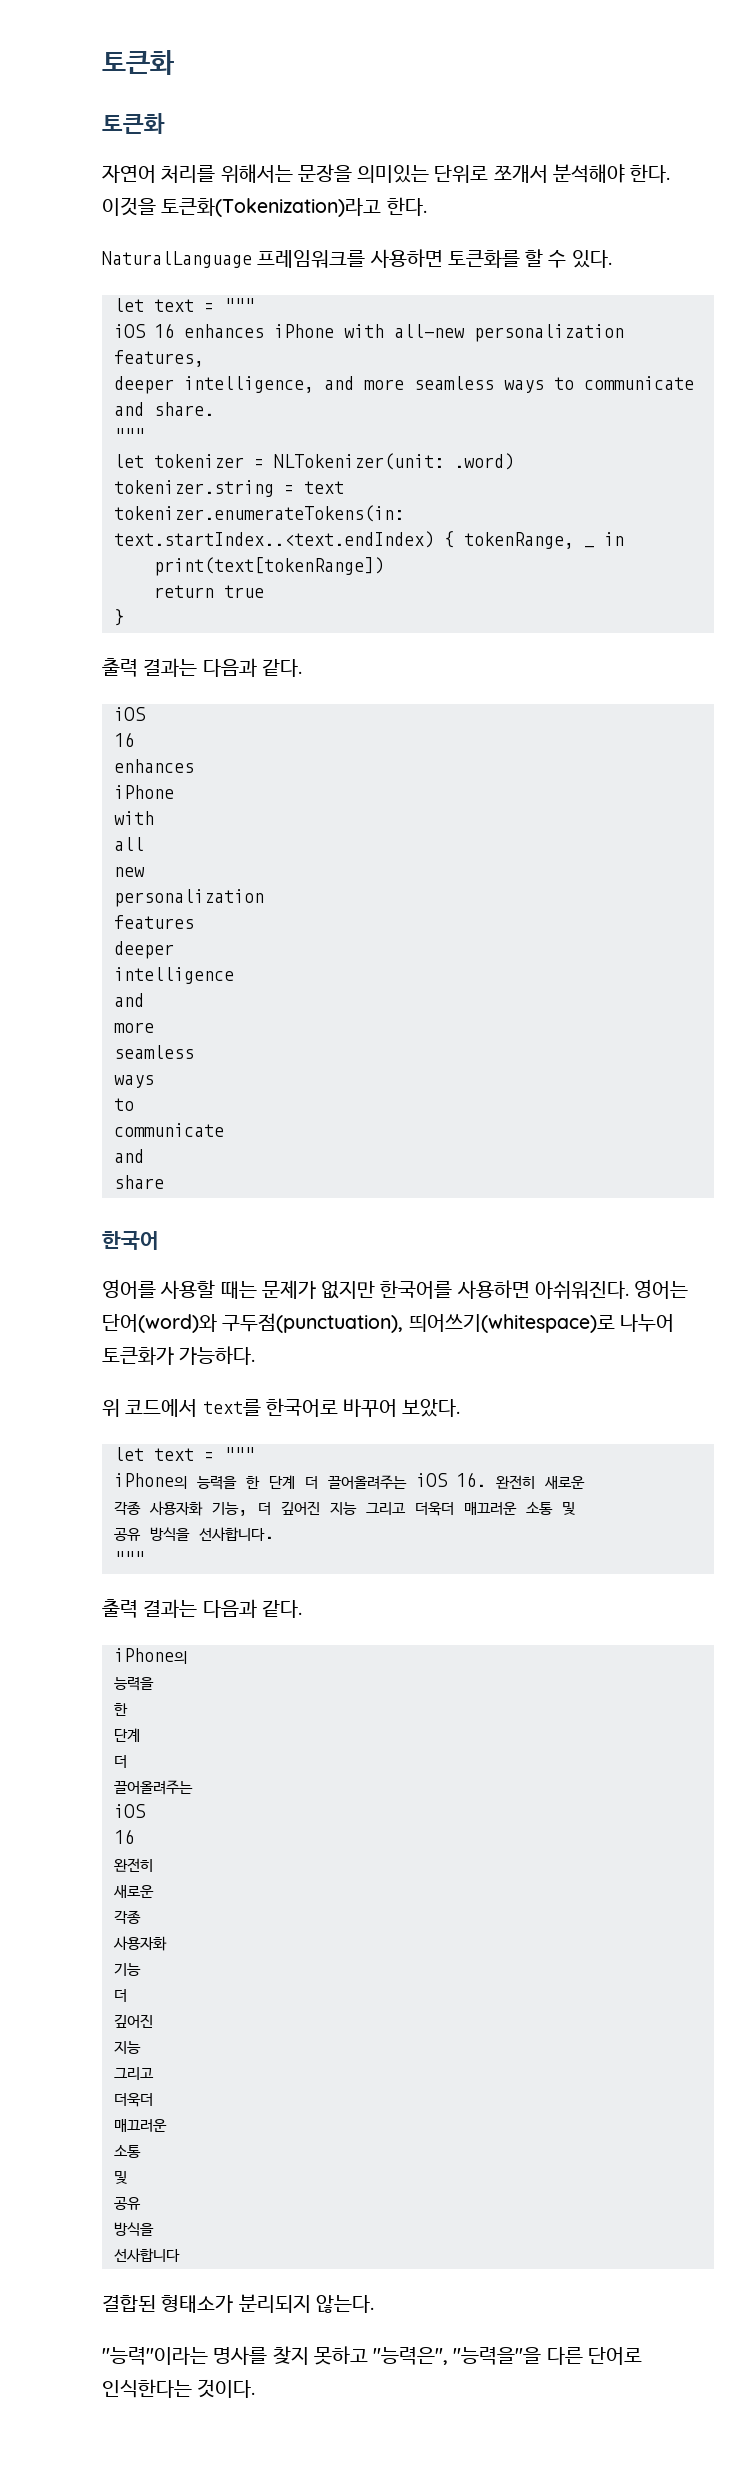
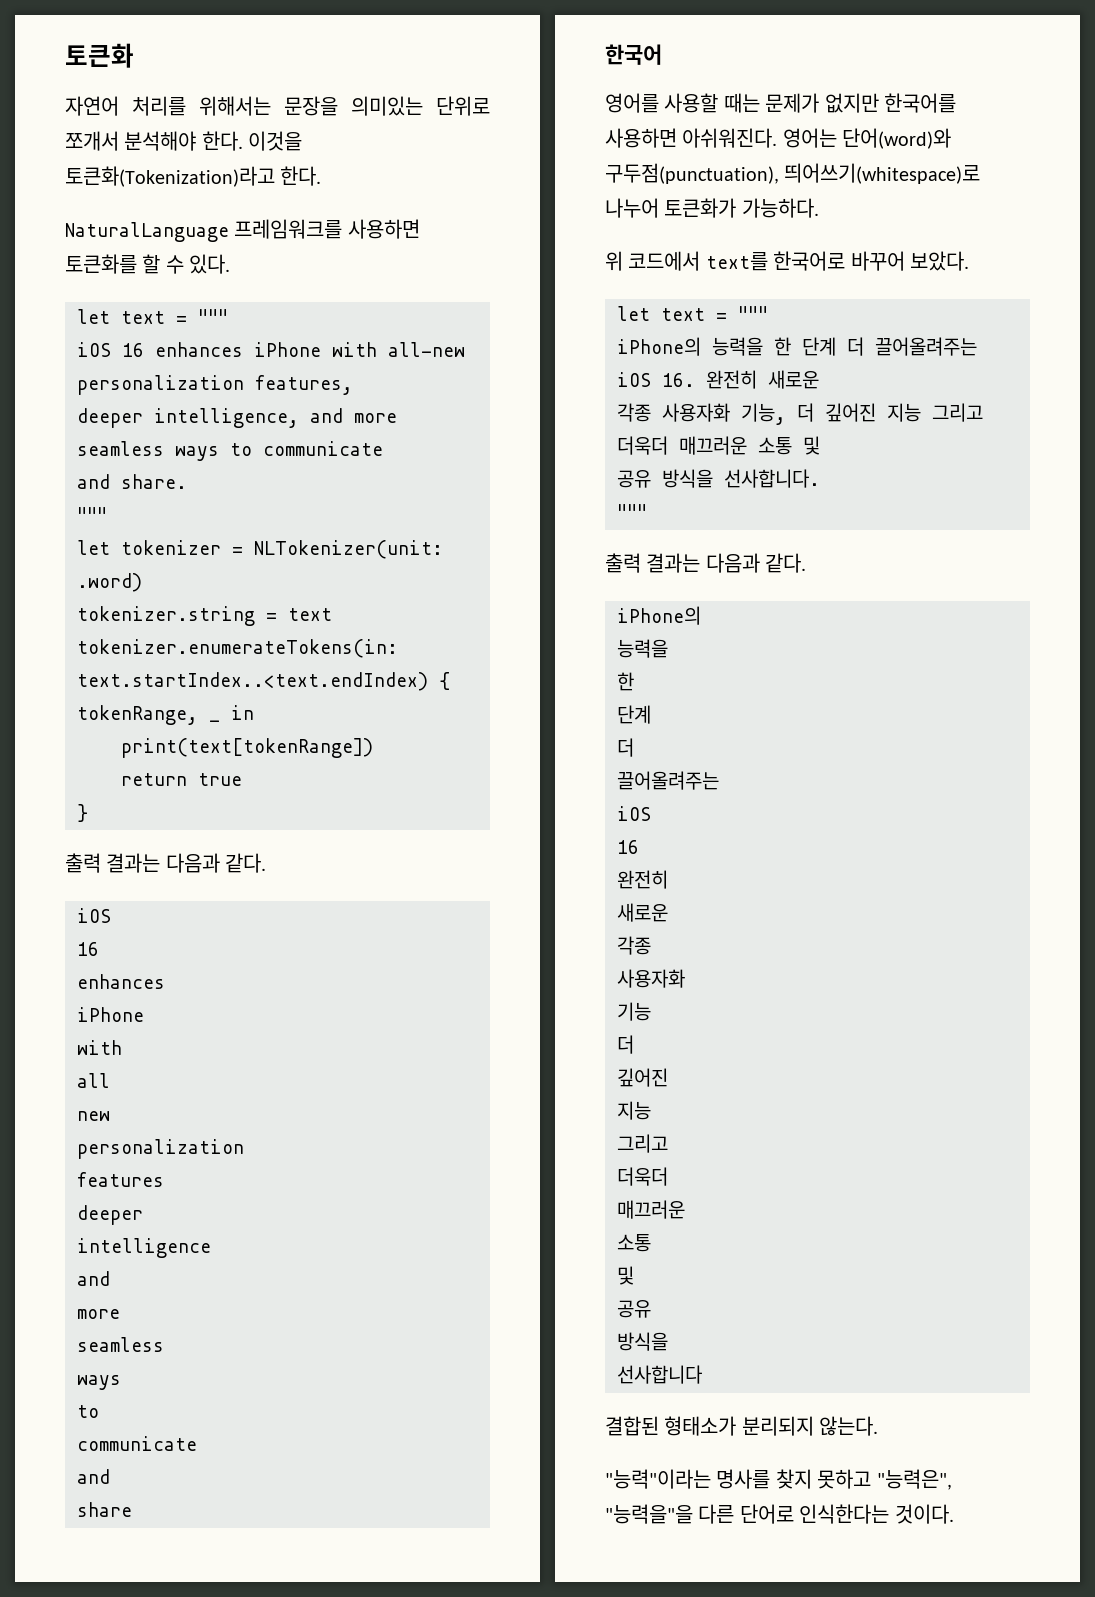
[102,50,174,75] [102,113,165,134] 토큰화 // 토큰화 -> [65,43,134,68] 토큰화

